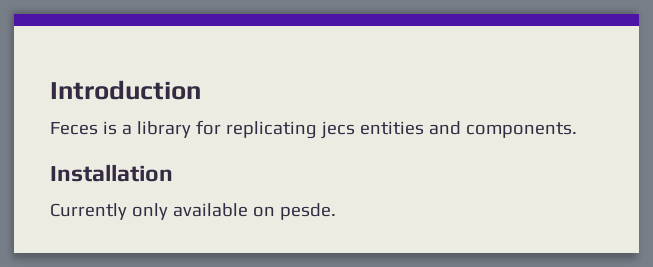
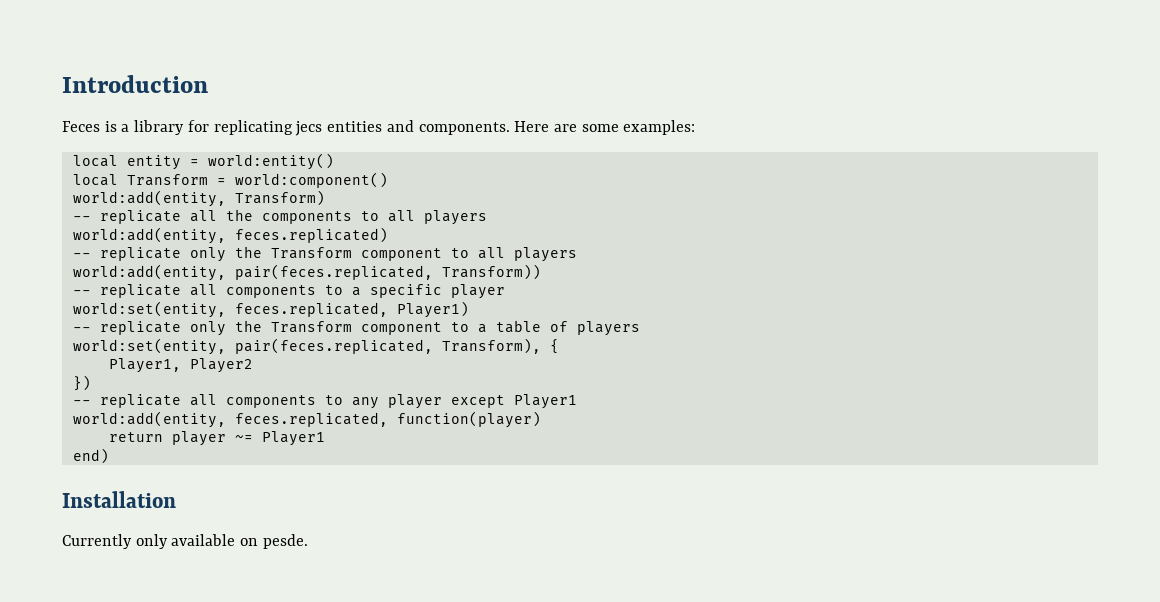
(577, 130) none -> [514,120,696,135] [72,153,334,170] [72,172,388,188] [72,190,325,207] [72,209,487,225] [72,227,388,244] [72,246,577,262] [72,264,541,281] [72,284,505,299] [72,301,469,318] [72,320,640,336] [72,338,559,355] [108,358,253,373] [72,375,91,391] [72,394,577,409] [72,411,541,428] [108,431,325,446] [72,448,109,464] Here are some examples: // local entity = world:entity() // local Transform = world:component() // world:add(entity, Transform) // -- replicate all the components to all players // world:add(entity, feces.replicated) // -- replicate only the Transform component to all players // world:add(entity, pair(feces.replicated, Transform)) // -- replicate all components to a specific player // world:set(entity, feces.replicated, Player1) // -- replicate only the Transform component to a table of players // world:set(entity, pair(feces.replicated, Transform), { // Player1, Player2 // }) // -- replicate all components to any player except Player1 // world:add(entity, feces.replicated, function(player) // return player ~= Player1 // end)

